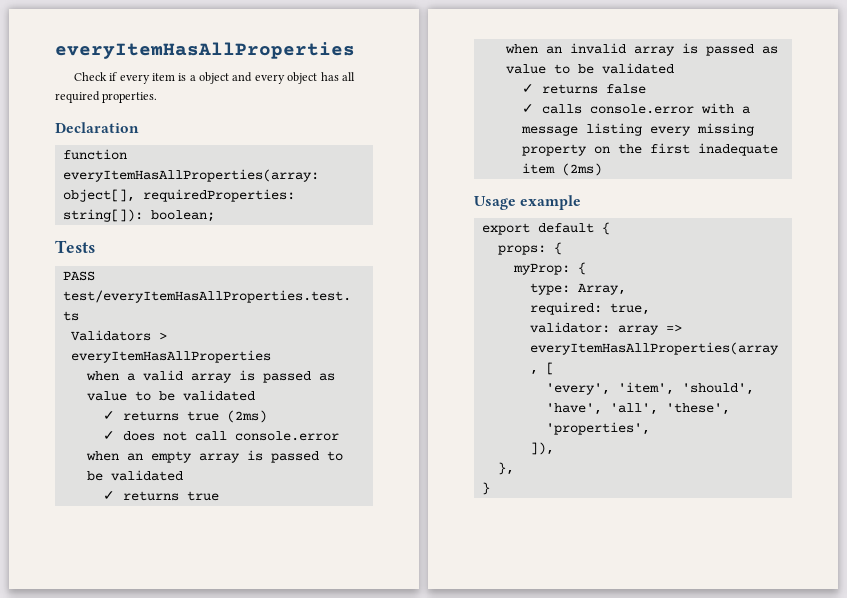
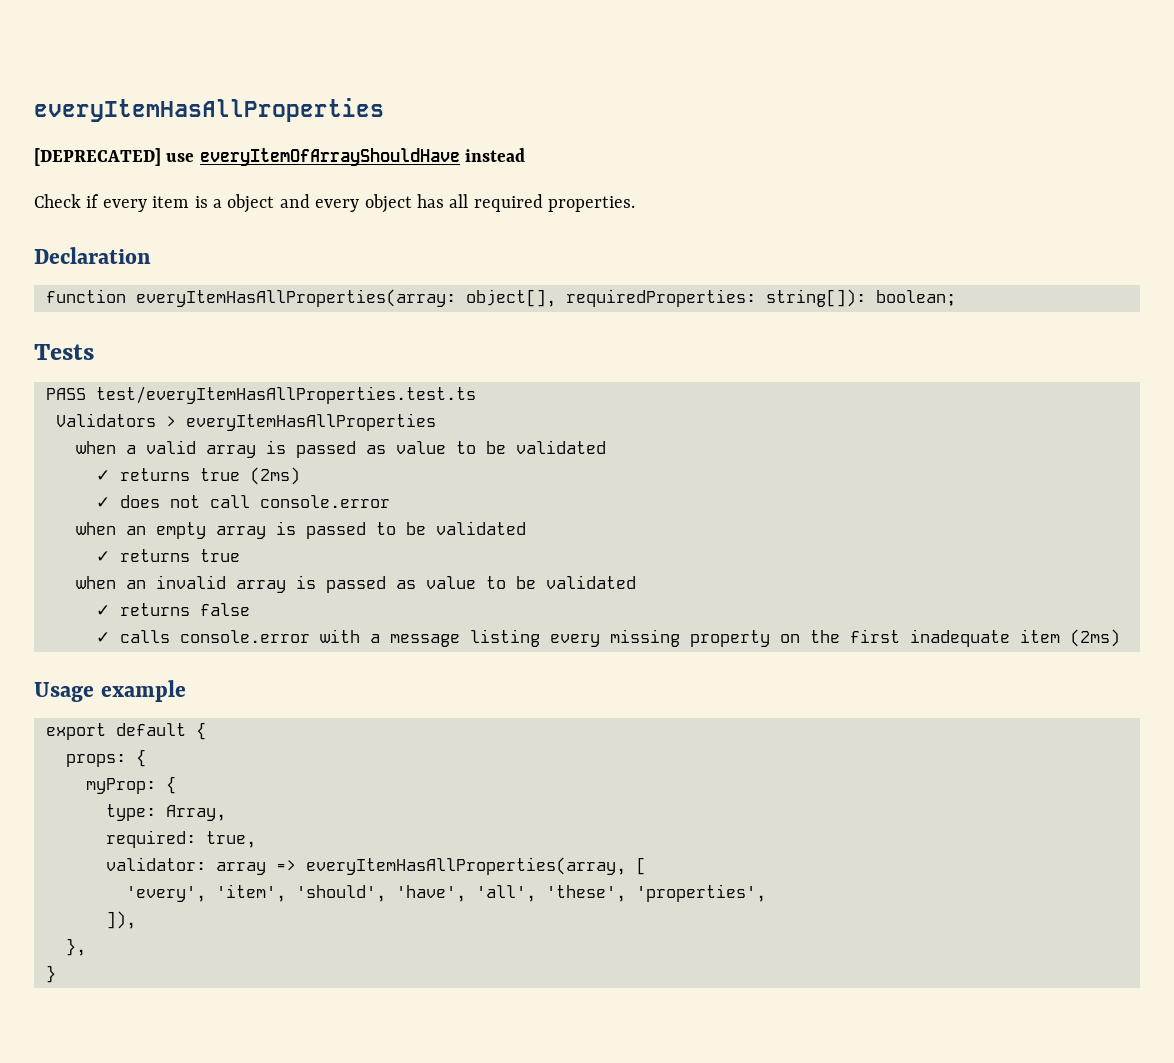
[55,42,355,59] everyItemHasAllProperties -> [34,98,384,122] [34,148,526,166] everyItemHasAllProperties // [DEPRECATED] use everyItemOfArrayShouldHave instead

